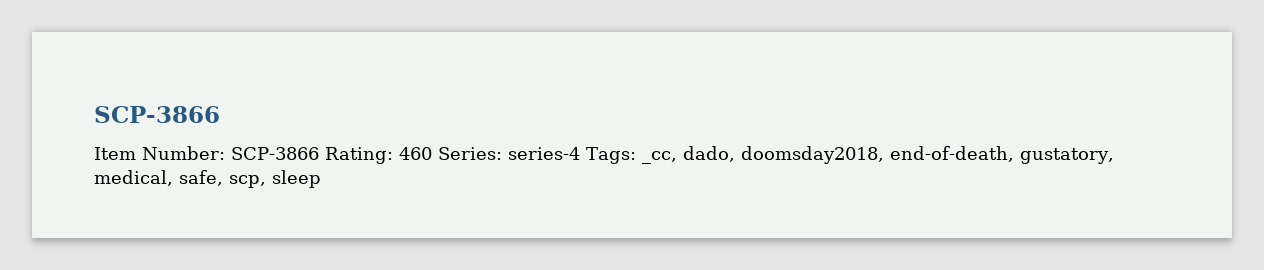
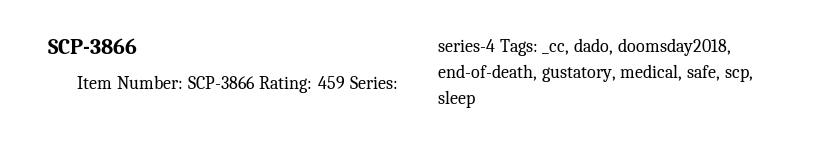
[398,147,432,160] 460 -> [317,76,345,89] 459

